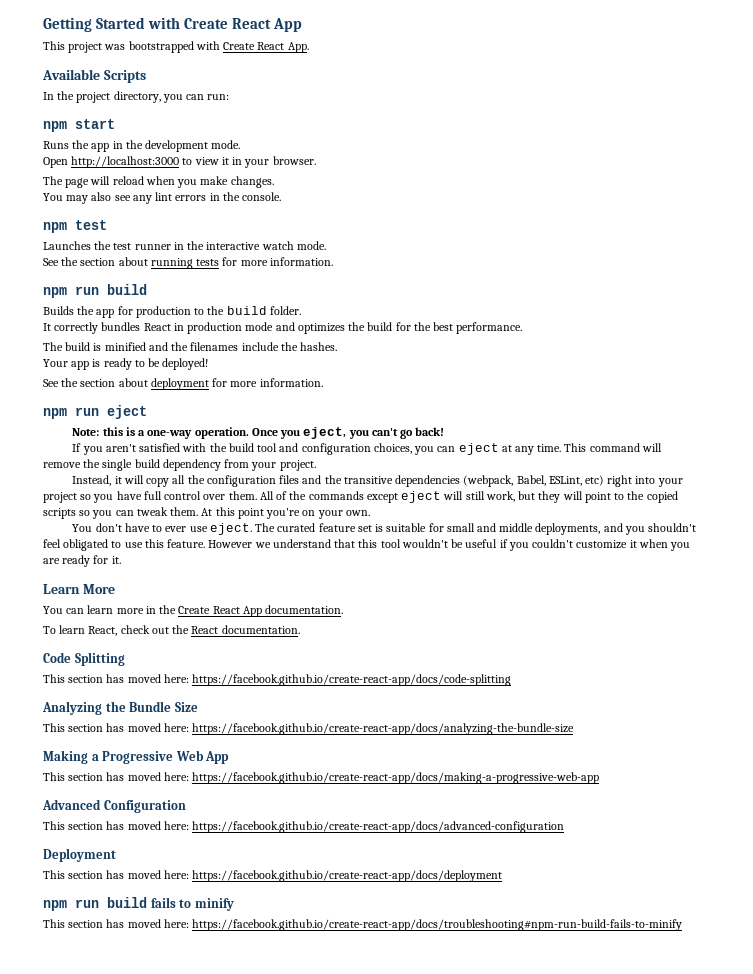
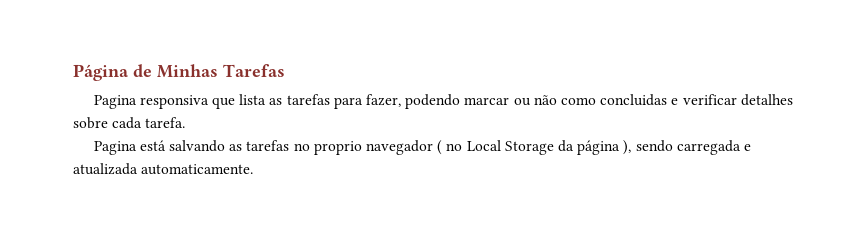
[43,17,303,32] [43,41,309,53] [42,69,146,83] [43,91,230,103] [43,119,115,132] [43,140,241,152] [43,156,316,168] [43,176,274,188] [43,192,282,204] [43,220,107,233] [43,241,326,250] [43,257,333,269] [43,284,147,298] [43,306,301,318] [43,322,523,334] [43,342,338,351] [43,358,209,370] [43,378,323,390] [43,405,147,419] [72,427,445,439] [72,443,662,455] [43,459,316,471] [72,475,683,487] [43,491,678,503] [43,507,370,519] [72,523,697,535] [43,539,691,551] [43,555,121,567] [43,584,115,594] [43,605,344,617] [43,625,300,636] [43,652,125,666] [43,674,512,686] [42,701,198,715] [43,723,575,735] [43,750,230,764] [43,772,600,784] [42,799,186,813] [43,821,565,833] [43,848,116,862] [43,870,503,882] [43,897,234,911] [43,919,683,931] Getting Started with Create React App // This project was bootstrapped with Create React App. // Available Scripts // In the project directory, you can run: // npm start // Runs the app in the development mode. // Open http://localhost:3000 to view it in your browser. // The page will reload when you make changes. // You may also see any lint errors in the console. // npm test // Launches the test runner in the interactive watch mode. // See the section about running tests for more information. // npm run build // Builds the app for production to the build folder. // It correctly bundles React in production mode and optimizes the build for the best performance. // The build is minified and the filenames include the hashes. // Your app is ready to be deployed! // See the section about deployment for more information. // npm run eject // Note: this is a one-way operation. Once you eject, you can't go back! // If you aren't satisfied with the build tool and configuration choices, you can eject at any time. This command will remove the single build dependency from your project. // Instead, it will copy all the configuration files and the transitive dependencies (webpack, Babel, ESLint, etc) right into your project so you have full control over them. All of the commands except eject will still work, but they will point to the copied scripts so you can tweak them. At this point you're on your own. // You don't have to ever use eject. The curated feature set is suitable for small and middle deployments, and you shouldn't feel obligated to use this feature. However we understand that this tool wouldn't be useful if you couldn't customize it when you are ready for it. // Learn More // You can learn more in the Create React App documentation. // To learn React, check out the React documentation. // Code Splitting // This section has moved here: https://facebook.github.io/create-react-app/docs/code-splitting // Analyzing the Bundle Size // This section has moved here: https://facebook.github.io/create-react-app/docs/analyzing-the-bundle-size // Making a Progressive Web App // This section has moved here: https://facebook.github.io/create-react-app/docs/making-a-progressive-web-app // Advanced Configuration // This section has moved here: https://facebook.github.io/create-react-app/docs/advanced-configuration // Deployment // This section has moved here: https://facebook.github.io/create-react-app/docs/deployment // npm run build fails to minify // This section has moved here: https://facebook.github.io/create-react-app/docs/troubleshooting#npm-run-build-fails-to-minify -> [73,64,285,81] [93,94,793,109] [73,117,186,129] [93,140,751,155] [73,163,254,175] Página de Minhas Tarefas // Pagina responsiva que lista as tarefas para fazer, podendo marcar ou não como concluidas e verificar detalhes sobre cada tarefa. // Pagina está salvando as tarefas no proprio navegador ( no Local Storage da página ), sendo carregada e atualizada automaticamente.

